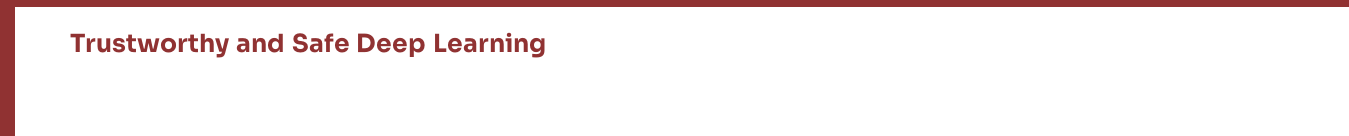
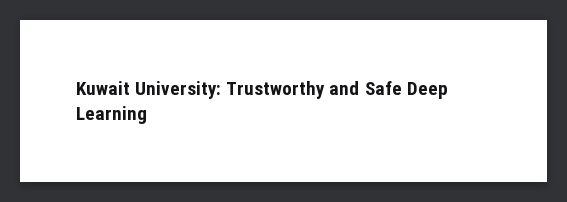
(70, 45) none -> [76,81,222,99] Kuwait University:

